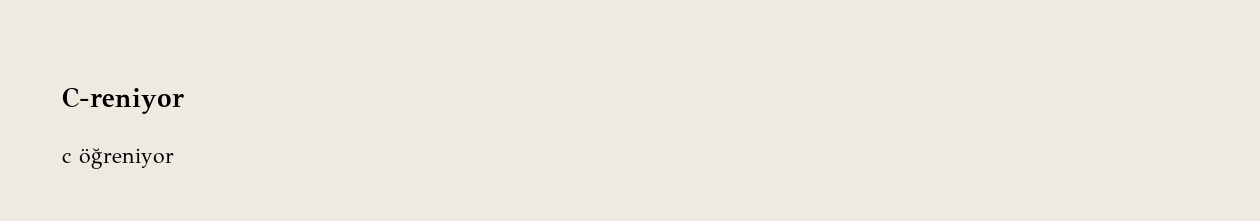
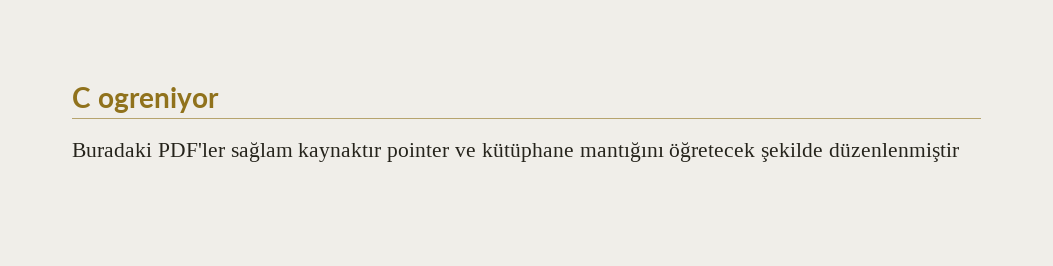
[62,87,184,114] [62,148,174,169] C-reniyor // c öğreniyor -> [72,87,220,113] [72,142,960,162] C ogreniyor // Buradaki PDF'ler sağlam kaynaktır pointer ve kütüphane mantığını öğretecek şekilde düzenlenmiştir

